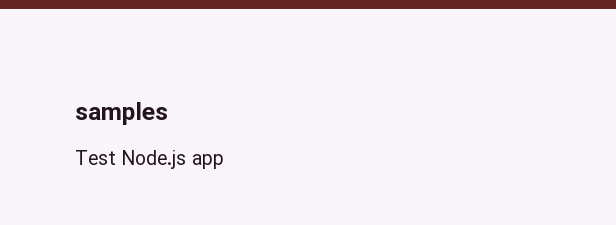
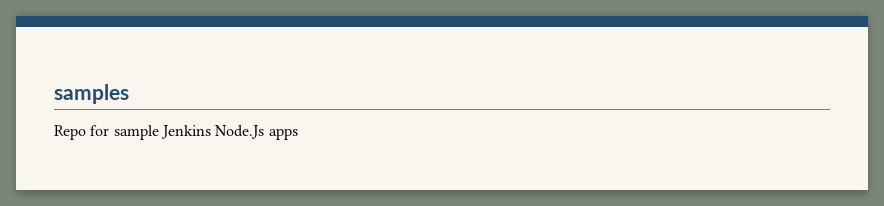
[75,150,224,169] Test Node.js app -> [54,125,298,140] Repo for sample Jenkins Node.Js apps

